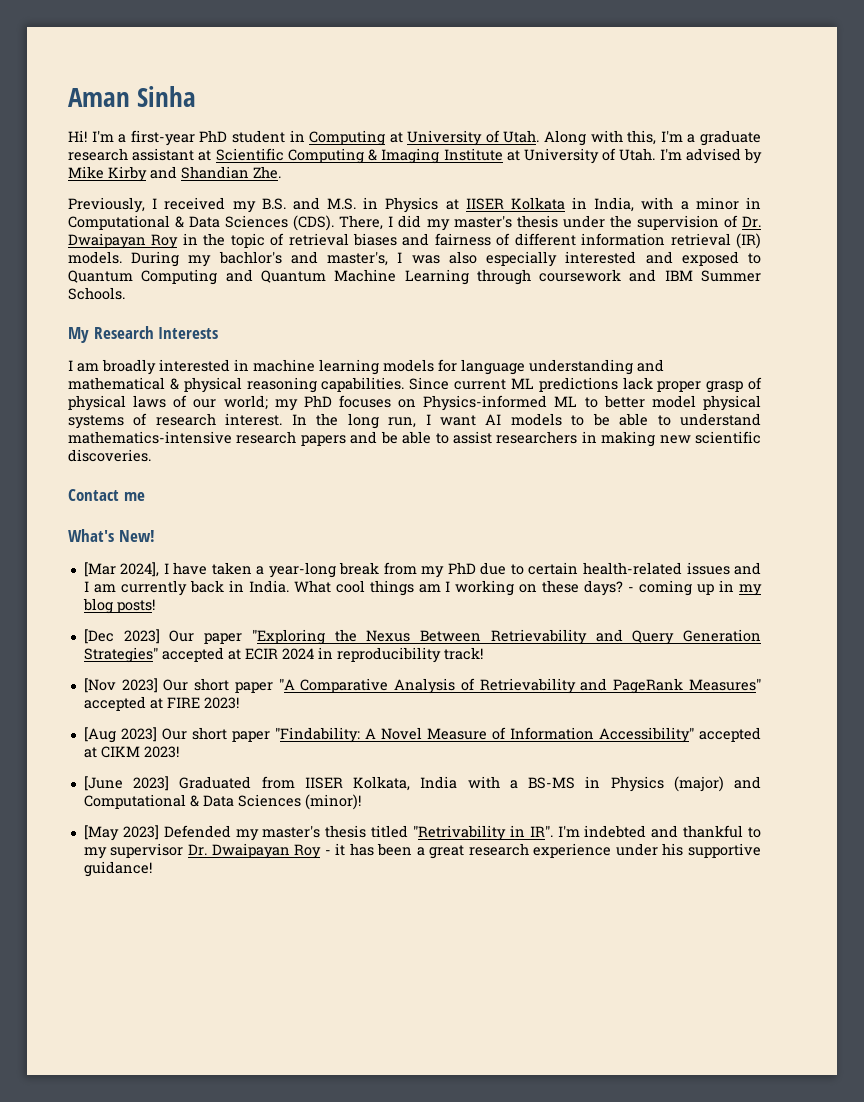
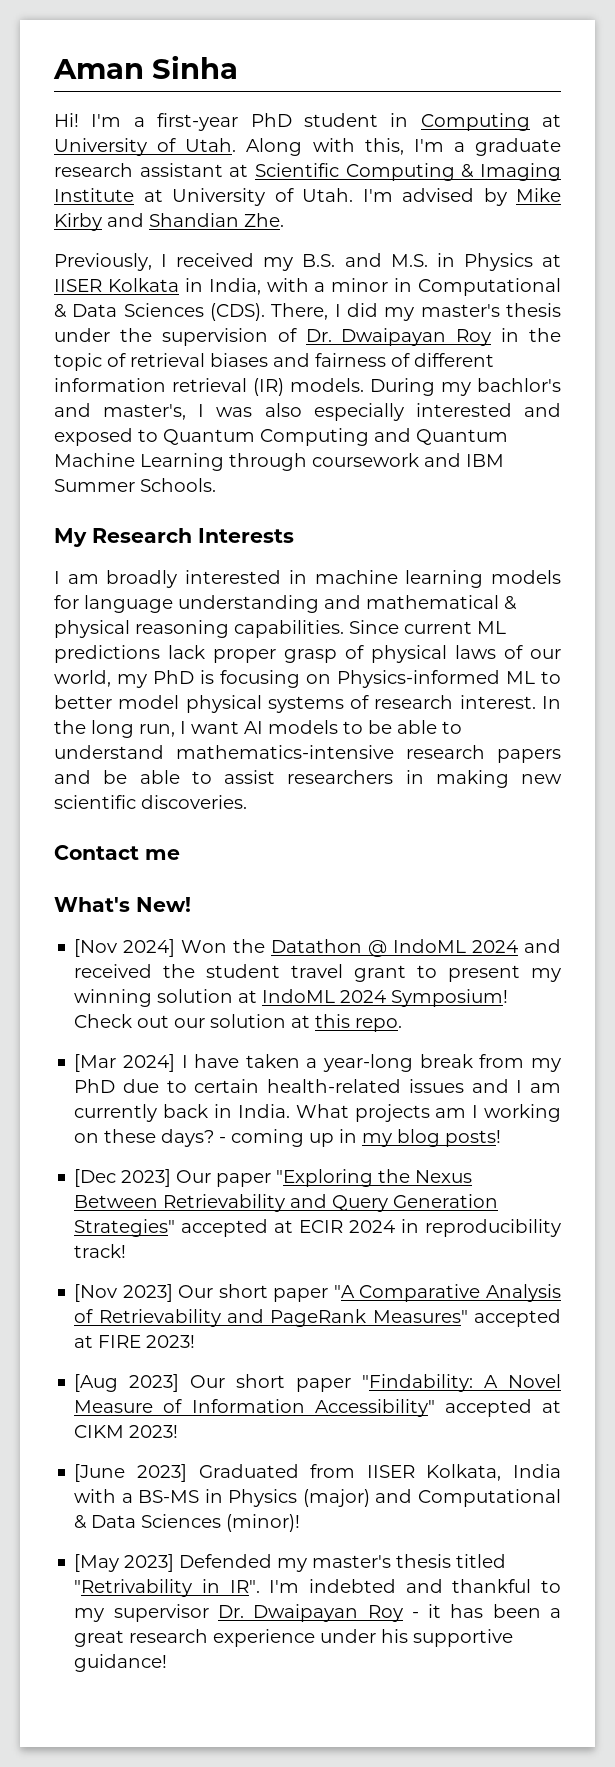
[223,395,391,411] world; my PhD focuses -> [54,670,300,688] world, my PhD is focusing
(155, 536) none -> [74,939,561,957] [74,964,561,982] [74,989,509,1007] [74,1014,403,1032] // [Nov 2024] Won the Datathon @ IndoML 2024 and received the student travel grant to present my winning solution at IndoML 2024 Symposium! Check out our solution at this repo.
[120,562,160,577] 2024], -> [122,1054,175,1072] 2024]
[335,580,414,596] cool things -> [354,1104,430,1122] projects

